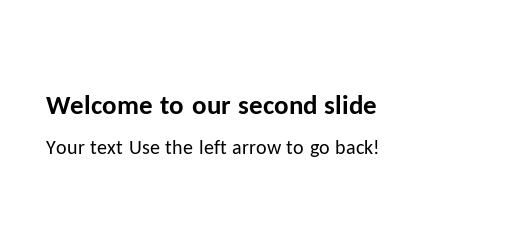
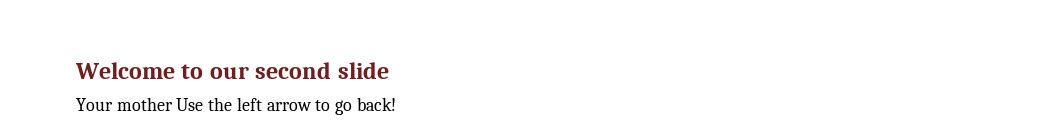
[90,141,124,154] text -> [116,97,173,111] mother

